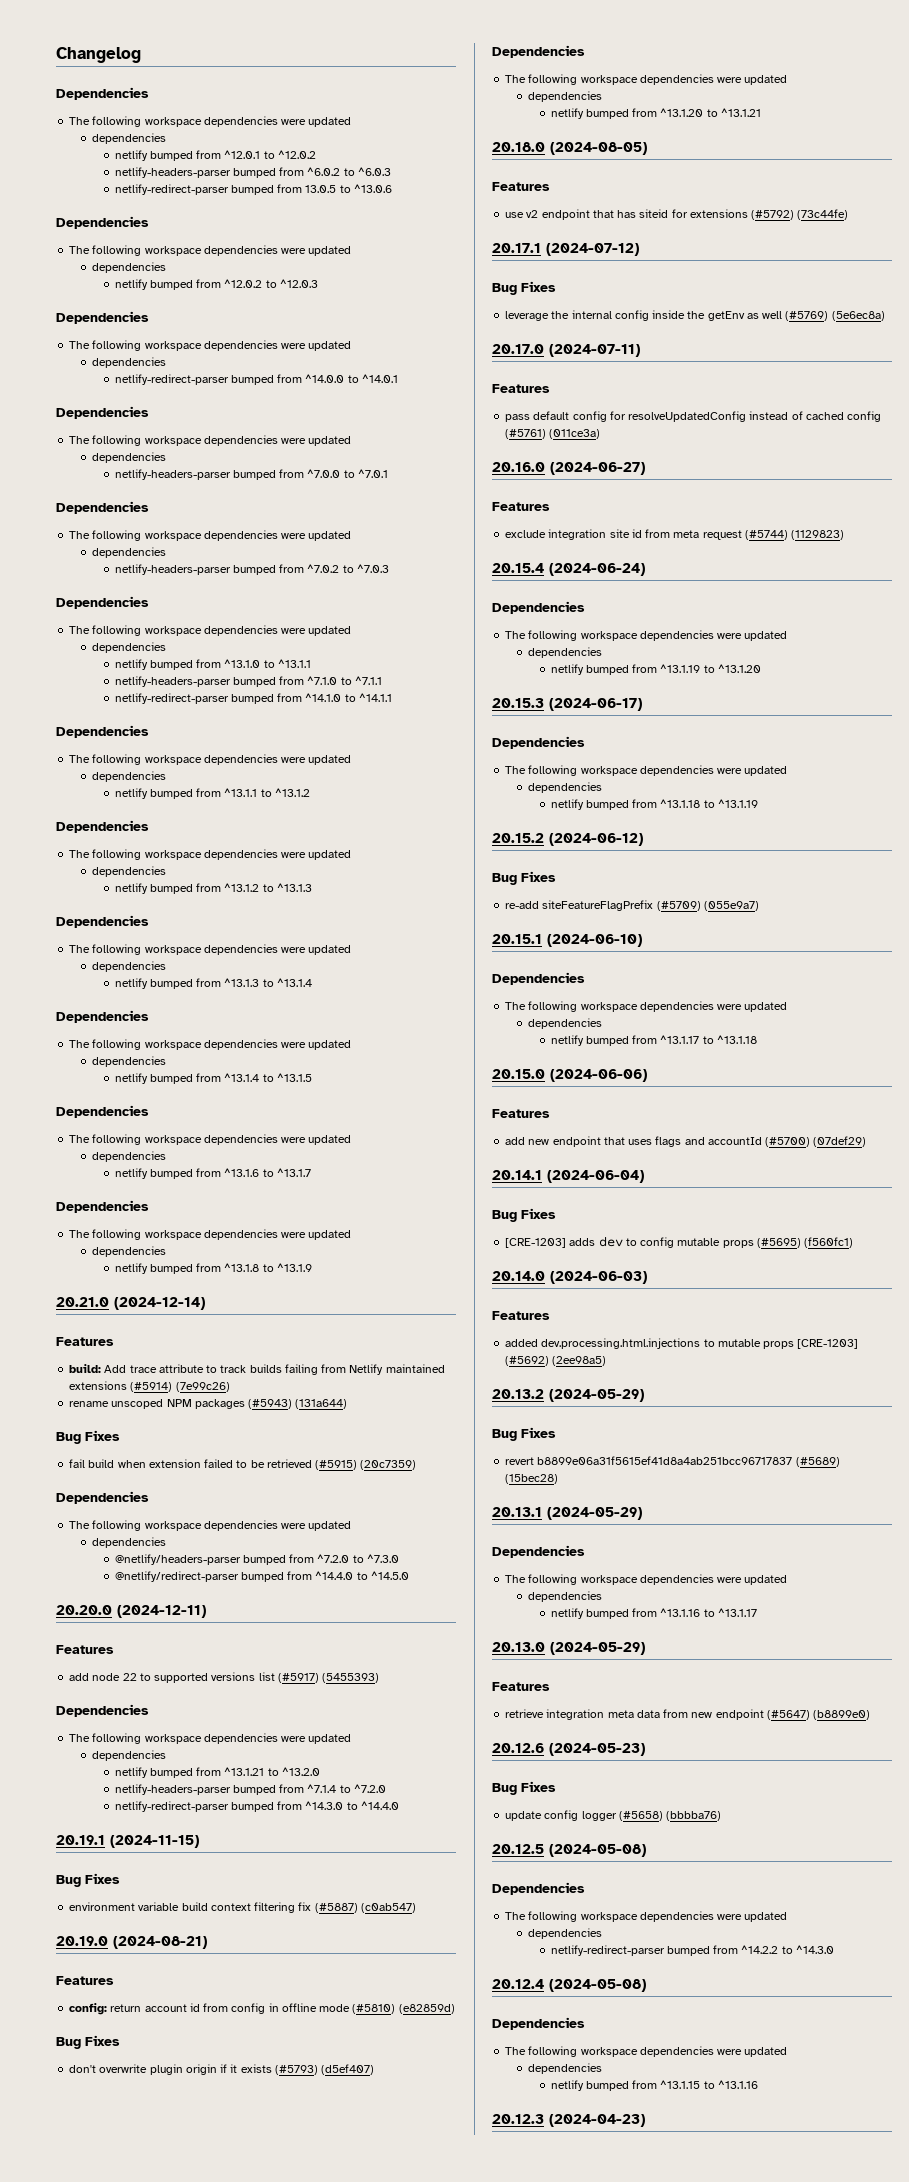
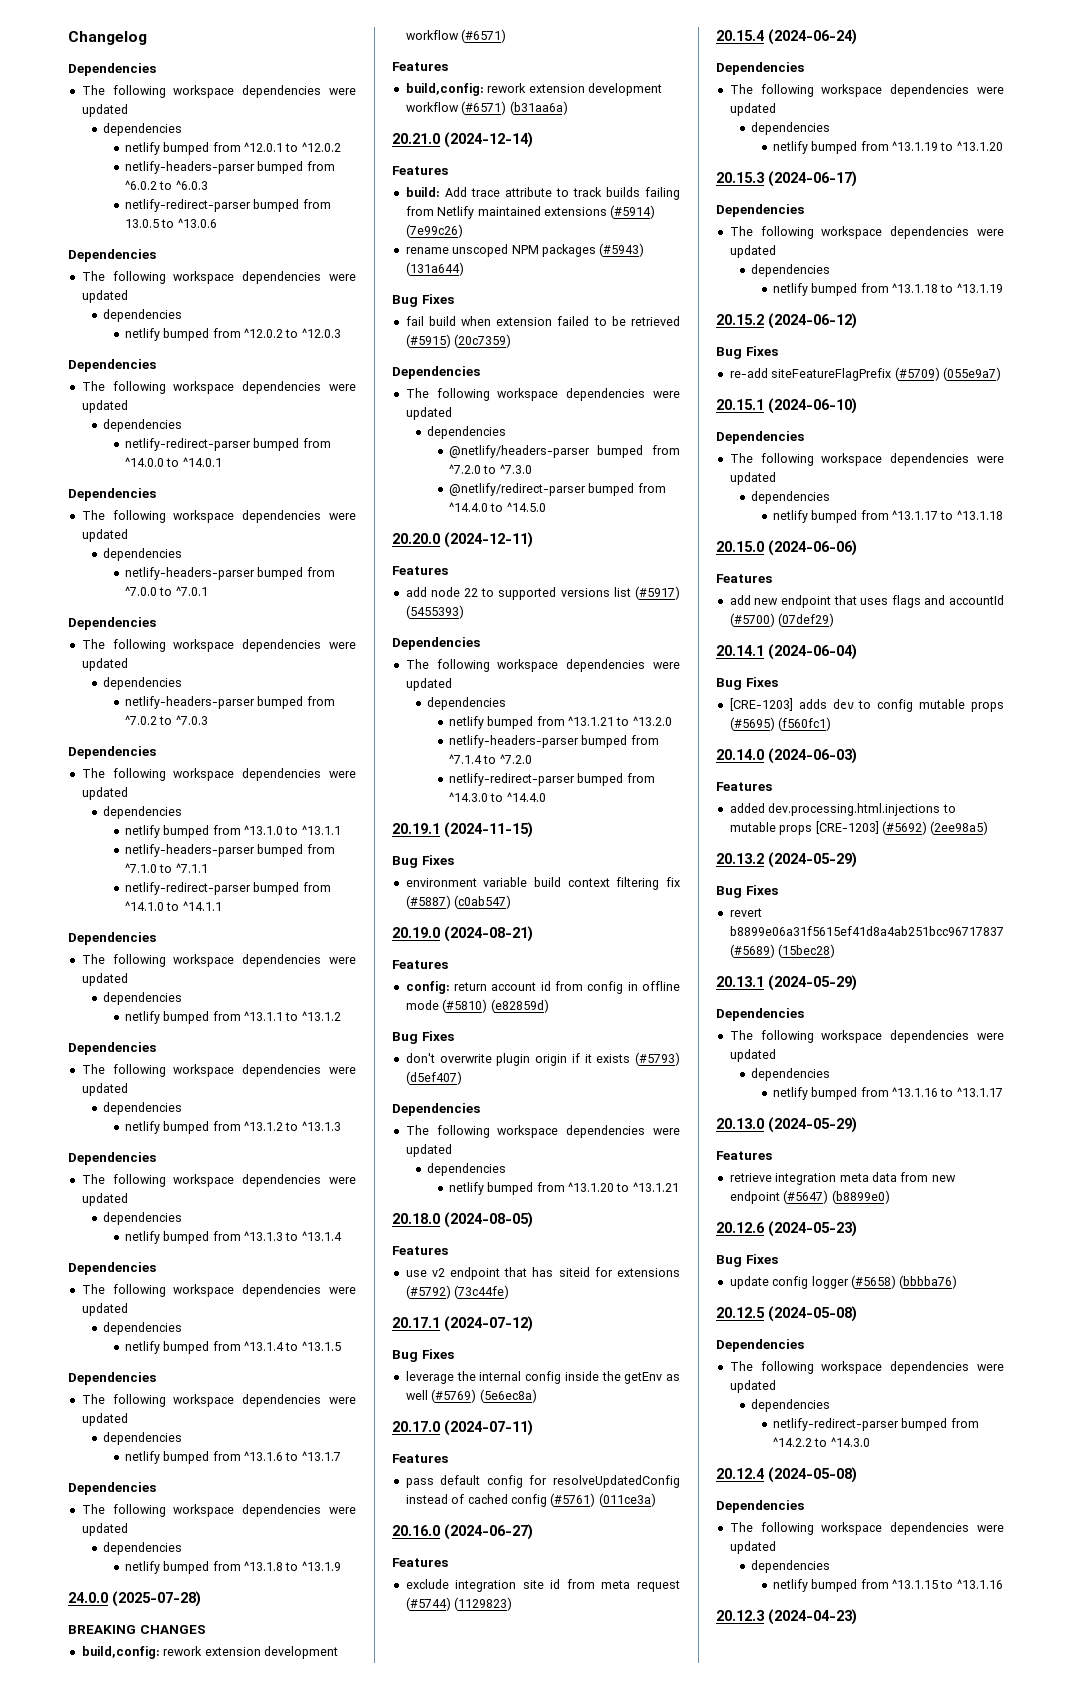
(312, 1267) none -> [68,1591,201,1607] [68,1625,206,1634] [81,1646,338,1659] [405,29,507,43] [392,62,448,71] [405,83,662,96] [405,101,568,115] // 24.0.0 (2025-07-28) // BREAKING CHANGES // build,config: rework extension development workflow (#6571) // Features // build,config: rework extension development workflow (#6571) (b31aa6a)

